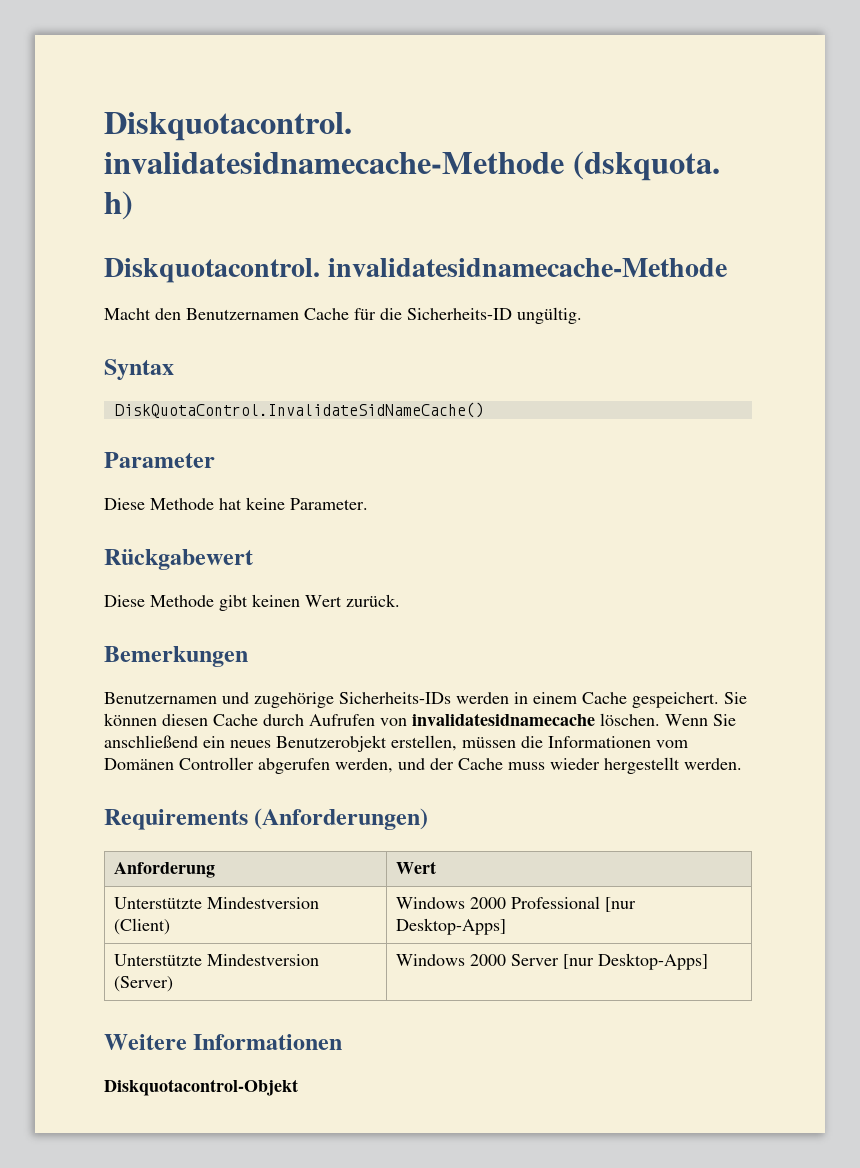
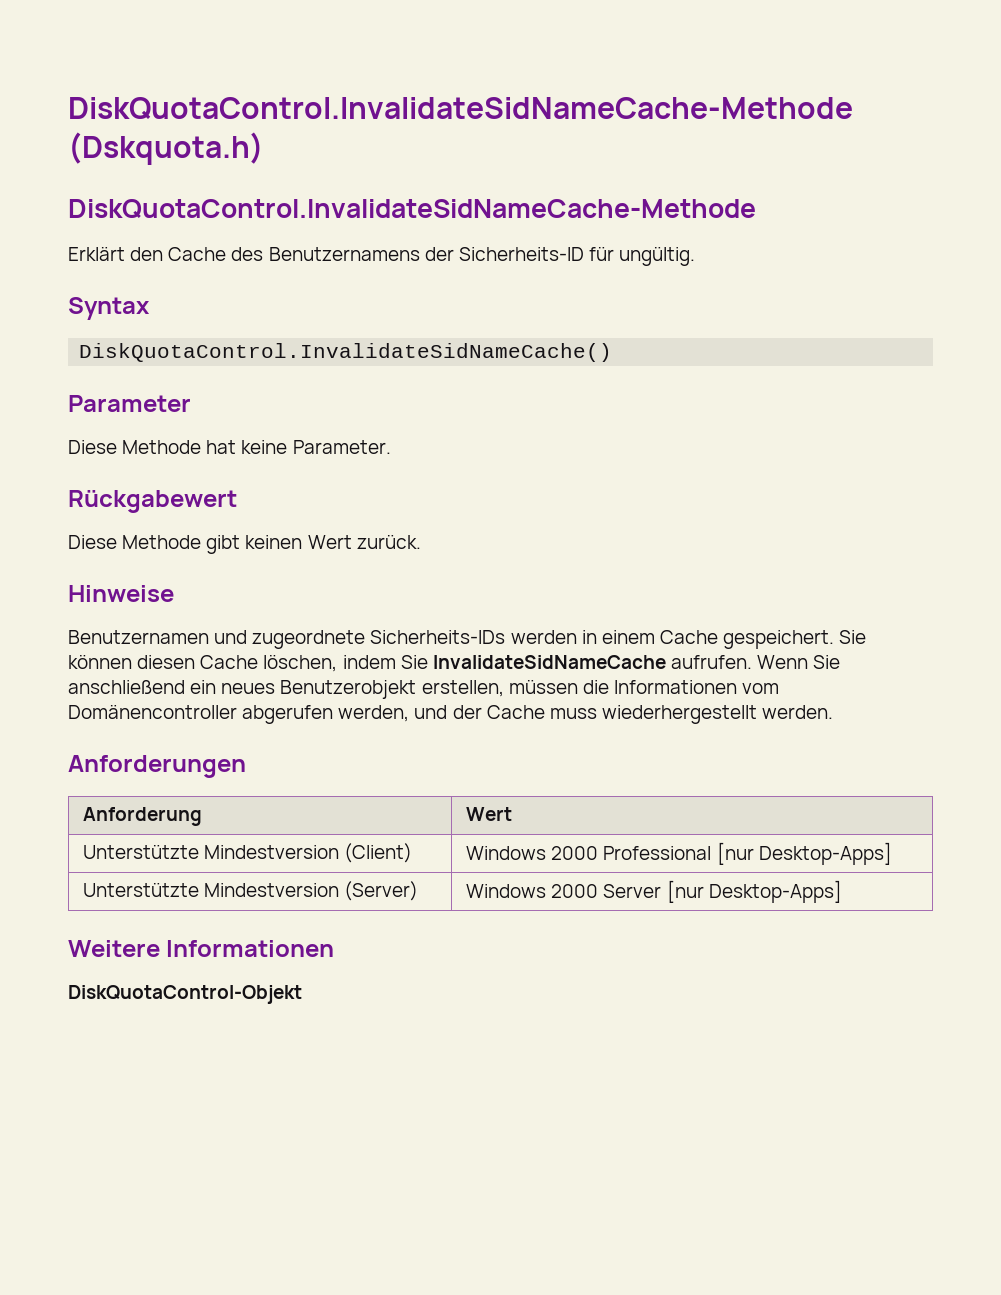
[104,112,352,141] [104,151,720,181] [104,191,133,220] [104,258,727,283] [104,308,512,320] Diskquotacontrol. invalidatesidnamecache-Methode (dskquota. h) // Diskquotacontrol. invalidatesidnamecache-Methode // Macht den Benutzernamen Cache für die Sicherheits-ID -> [68,97,853,120] [68,132,264,165] [68,199,756,219] [68,247,614,261] DiskQuotaControl.InvalidateSidNameCache-Methode (Dskquota.h) // DiskQuotaControl.InvalidateSidNameCache-Methode // Erklärt den Cache des Benutzernamens der Sicherheits-ID für
[104,646,248,667] Bemerkungen -> [68,585,174,602] Hinweise
[254,692,334,708] zugehörige -> [252,630,366,649] zugeordnete
[263,713,660,726] durch Aufrufen von invalidatesidnamecache löschen. -> [263,655,752,672] löschen, indem Sie InvalidateSidNameCache aufrufen.
[104,757,254,770] Domänen Controller -> [68,705,237,719] Domänencontroller
[550,757,680,774] wieder hergestellt -> [601,705,757,724] wiederhergestellt
[104,808,429,830] Requirements (Anforderungen) -> [68,755,246,778] Anforderungen
[104,1079,298,1096] Diskquotacontrol-Objekt -> [68,985,302,1004] DiskQuotaControl-Objekt

